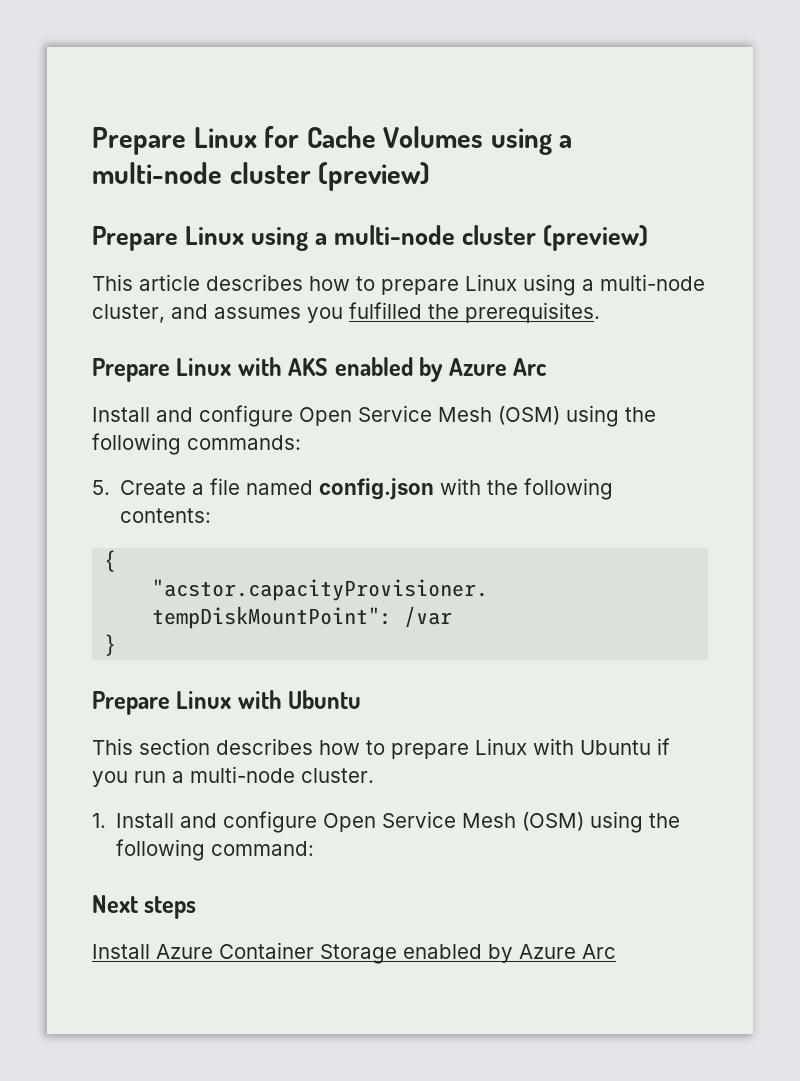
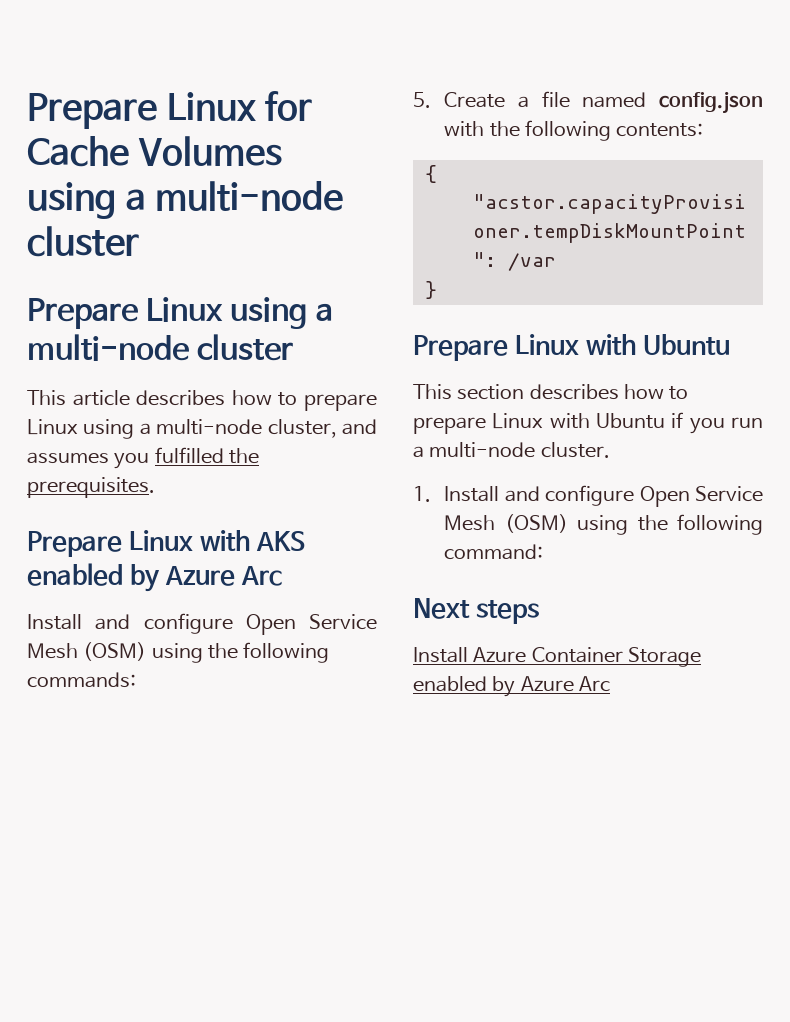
[318,162,431,191] (preview) -> (139, 241) none
[543,225,649,251] (preview) -> (294, 347) none

